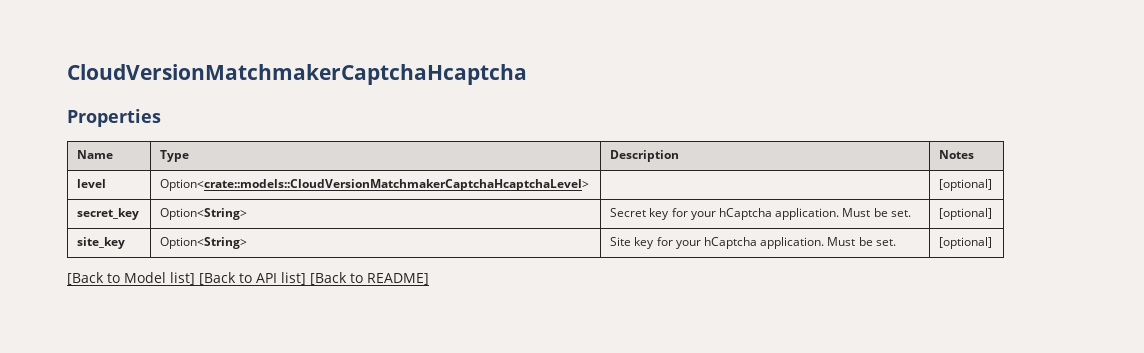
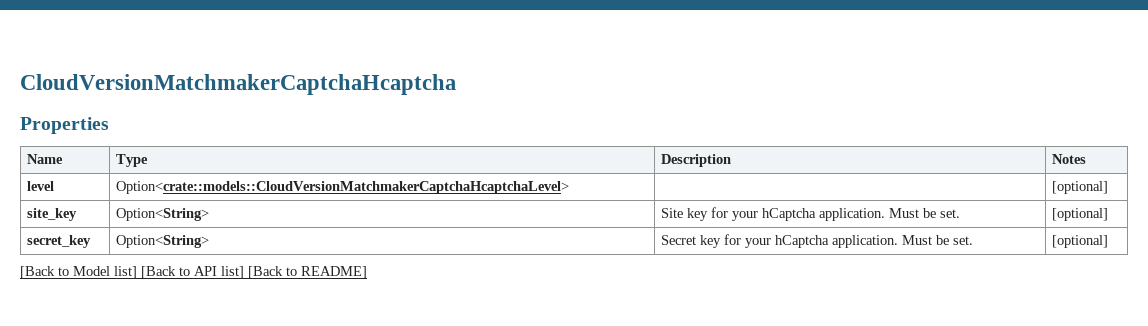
[77,208,140,220] [160,208,248,220] [610,208,911,220] [939,208,993,220] [77,237,126,249] [160,237,248,249] [610,237,632,246] secret_key | Option<String> | Secret key for your hCaptcha application. Must be set. | [optional] // site_key | Option<String> | Site -> [26,208,77,221] [115,208,209,221] [660,207,960,221] [1051,208,1108,221] [26,235,91,248] [115,235,209,248] [660,235,696,245] site_key | Option<String> | Site key for your hCaptcha application. Must be set. | [optional] // secret_key | Option<String> | Secret

